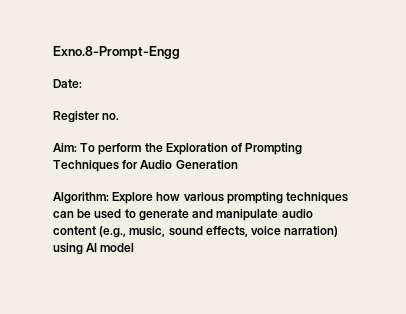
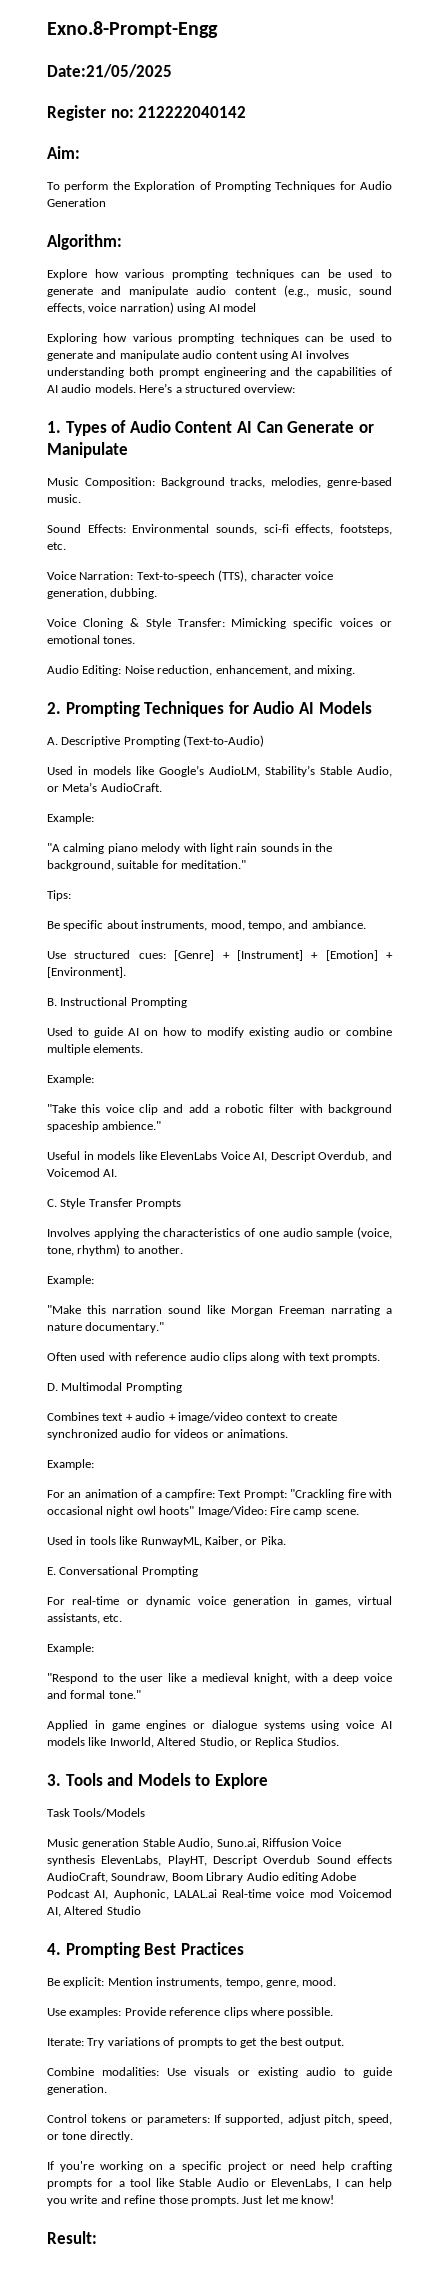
[53,79,82,88] Date: -> [47,64,172,78] Date:21/05/2025
[102,113,120,120] no. -> [110,106,247,118] no: 212222040142
(77, 147) none -> (80, 152) //
(109, 198) none -> (122, 242) //
(135, 247) none -> [47,333,392,344] [47,350,349,361] [47,367,392,378] [47,383,296,393] [47,420,374,436] [47,442,128,458] [47,477,393,488] [47,494,81,503] [47,524,392,535] [47,542,66,550] [47,570,333,582] [47,588,158,599] [47,618,392,629] [47,635,136,644] [47,665,356,676] [47,701,372,717] [47,735,265,747] [47,765,392,777] [47,782,162,792] [47,813,94,824] [47,843,333,854] [47,860,247,871] [47,890,71,901] [47,920,366,931] [47,950,393,961] [47,967,126,978] [47,997,187,1008] [47,1027,392,1038] [47,1044,144,1055] [47,1074,94,1085] [47,1104,393,1115] [47,1121,162,1132] [47,1151,392,1162] [47,1168,118,1177] [47,1198,182,1209] [47,1227,392,1239] [47,1244,184,1256] [47,1275,94,1286] [47,1305,392,1316] [47,1322,165,1333] [47,1352,381,1363] [47,1382,182,1393] [47,1412,337,1423] [47,1429,288,1440] [47,1459,94,1470] [47,1489,392,1500] [47,1506,359,1517] [47,1536,286,1547] [47,1566,198,1577] [47,1596,392,1607] [47,1613,123,1624] [47,1643,94,1654] [47,1673,392,1684] [47,1690,141,1699] [47,1720,392,1731] [47,1737,339,1748] [47,1773,268,1789] [47,1808,146,1817] [47,1838,342,1849] [47,1855,392,1866] [47,1872,357,1883] [47,1889,392,1900] [47,1906,141,1917] [47,1942,244,1958] [47,1977,337,1988] [47,2007,334,2018] [47,2037,345,2048] [47,2067,392,2078] [47,2084,107,2095] [47,2114,392,2125] [47,2131,133,2142] [47,2161,392,2172] [47,2178,392,2189] [47,2195,335,2206] [47,2231,97,2244] // Exploring how various prompting techniques can be used to generate and manipulate audio content using AI involves understanding both prompt engineering and the capabilities of AI audio models. Here’s a structured overview: // 1. Types of Audio Content AI Can Generate or Manipulate // Music Composition: Background tracks, melodies, genre-based music. // Sound Effects: Environmental sounds, sci-fi effects, footsteps, etc. // Voice Narration: Text-to-speech (TTS), character voice generation, dubbing. // Voice Cloning & Style Transfer: Mimicking specific voices or emotional tones. // Audio Editing: Noise reduction, enhancement, and mixing. // 2. Prompting Techniques for Audio AI Models // A. Descriptive Prompting (Text-to-Audio) // Used in models like Google’s AudioLM, Stability’s Stable Audio, or Meta’s AudioCraft. // Example: // "A calming piano melody with light rain sounds in the background, suitable for meditation." // Tips: // Be specific about instruments, mood, tempo, and ambiance. // Use structured cues: [Genre] + [Instrument] + [Emotion] + [Environment]. // B. Instructional Prompting // Used to guide AI on how to modify existing audio or combine multiple elements. // Example: // "Take this voice clip and add a robotic filter with background spaceship ambience." // Useful in models like ElevenLabs Voice AI, Descript Overdub, and Voicemod AI. // C. Style Transfer Prompts // Involves applying the characteristics of one audio sample (voice, tone, rhythm) to another. // Example: // "Make this narration sound like Morgan Freeman narrating a nature documentary." // Often used with reference audio clips along with text prompts. // D. Multimodal Prompting // Combines text + audio + image/video context to create synchronized audio for videos or animations. // Example: // For an animation of a campfire: Text Prompt: "Crackling fire with occasional night owl hoots" Image/Video: Fire camp scene. // Used in tools like RunwayML, Kaiber, or Pika. // E. Conversational Prompting // For real-time or dynamic voice generation in games, virtual assistants, etc. // Example: // "Respond to the user like a medieval knight, with a deep voice and formal tone." // Applied in game engines or dialogue systems using voice AI models like Inworld, Altered Studio, or Replica Studios. // 3. Tools and Models to Explore // Task Tools/Models // Music generation Stable Audio, Suno.ai, Riffusion Voice synthesis ElevenLabs, PlayHT, Descript Overdub Sound effects AudioCraft, Soundraw, Boom Library Audio editing Adobe Podcast AI, Auphonic, LALAL.ai Real-time voice mod Voicemod AI, Altered Studio // 4. Prompting Best Practices // Be explicit: Mention instruments, tempo, genre, mood. // Use examples: Provide reference clips where possible. // Iterate: Try variations of prompts to get the best output. // Combine modalities: Use visuals or existing audio to guide generation. // Control tokens or parameters: If supported, adjust pitch, speed, or tone directly. // If you're working on a specific project or need help crafting prompts for a tool like Stable Audio or ElevenLabs, I can help you write and refine those prompts. Just let me know! // Result:

